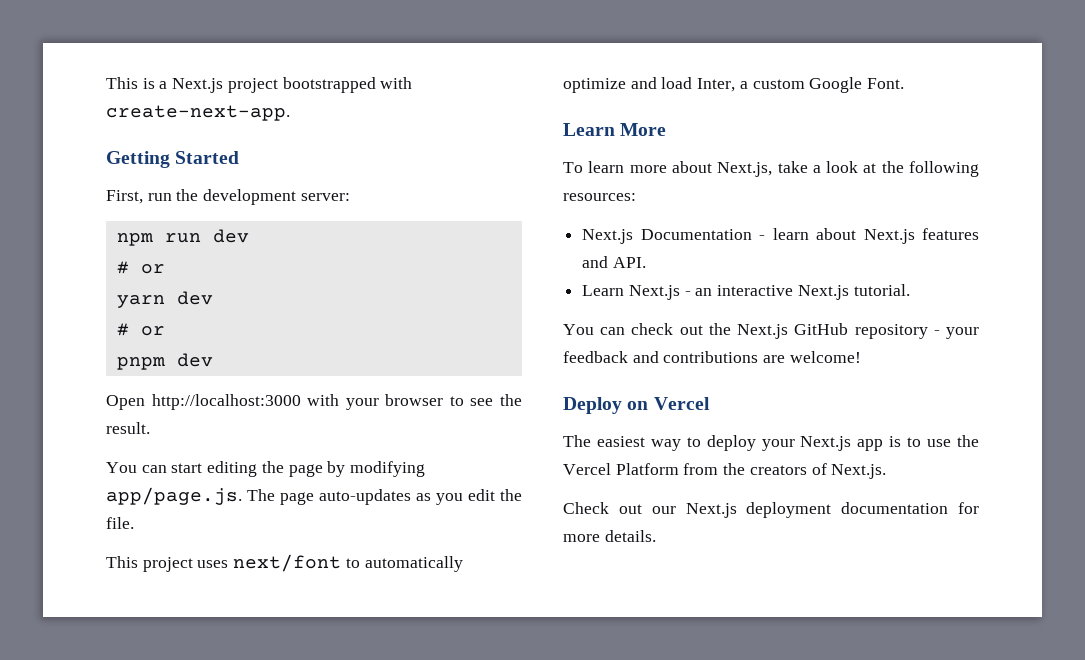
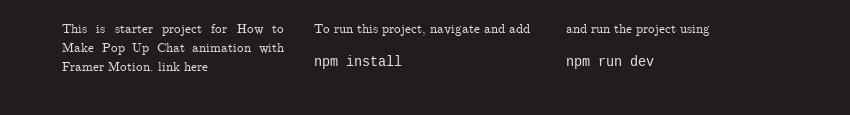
[159,77,413,93] [106,105,290,121] [106,151,240,168] [106,189,350,205] [116,229,249,246] [116,261,165,274] [116,291,213,308] [116,323,165,336] [116,353,213,370] [106,394,522,410] [106,422,150,434] [106,461,426,477] [106,487,522,505] [106,517,134,529] [106,554,463,572] [563,77,905,93] [563,123,667,136] [563,161,979,177] [563,193,636,201] [582,228,979,244] [582,256,646,268] [582,284,910,300] [563,323,979,339] [563,351,861,363] [563,397,710,414] [563,435,980,451] [563,463,887,479] [563,502,979,518] [563,530,656,542] a Next.js project bootstrapped with create-next-app. // Getting Started // First, run the development server: // npm run dev // # or // yarn dev // # or // pnpm dev // Open http://localhost:3000 with your browser to see the result. // You can start editing the page by modifying app/page.js. The page auto-updates as you edit the file. // This project uses next/font to automatically optimize and load Inter, a custom Google Font. // Learn More // To learn more about Next.js, take a look at the following resources: // Next.js Documentation - learn about Next.js features and API. // Learn Next.js - an interactive Next.js tutorial. // You can check out the Next.js GitHub repository - your feedback and contributions are welcome! // Deploy on Vercel // The easiest way to deploy your Next.js app is to use the Vercel Platform from the creators of Next.js. // Check out our Next.js deployment documentation for more details. -> [114,24,284,36] [62,42,284,55] [62,61,208,71] [314,24,530,36] [314,55,402,69] [566,24,710,36] [566,55,654,69] starter project for How to Make Pop Up Chat animation with Framer Motion. link here // To run this project, navigate and add // npm install // and run the project using // npm run dev

